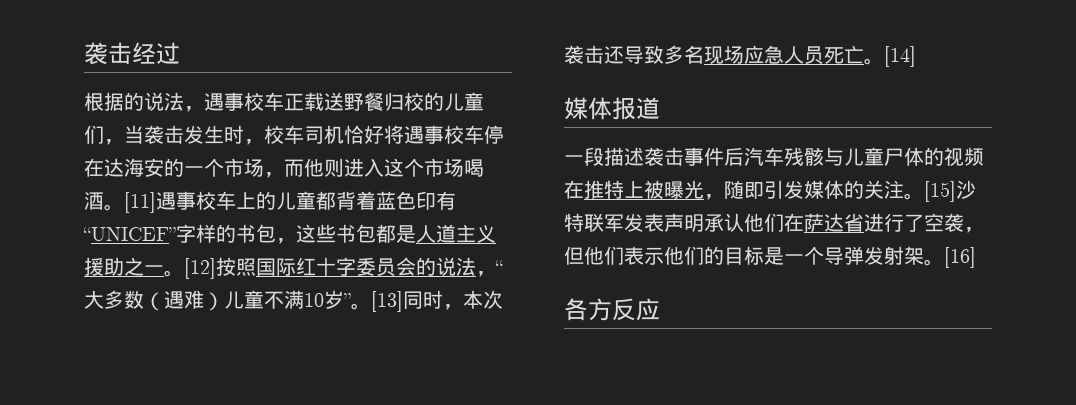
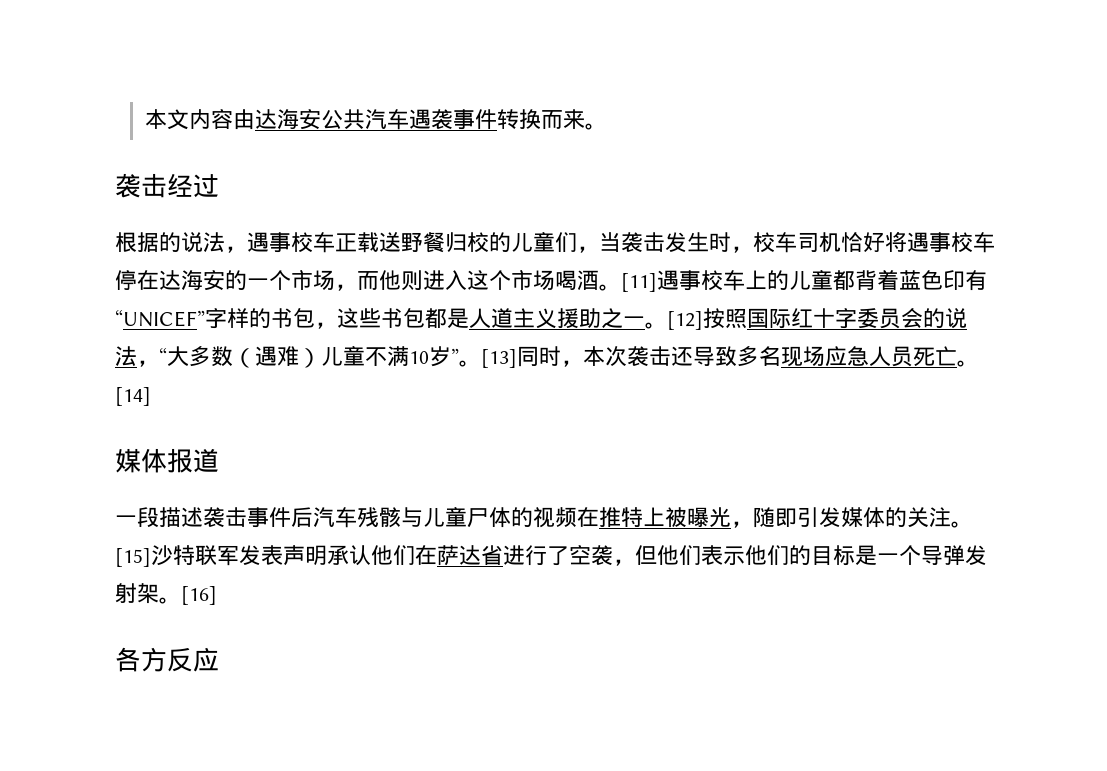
(84, 53) none -> [144,109,607,130] 本文内容由达海安公共汽车遇袭事件转换而来。 //

